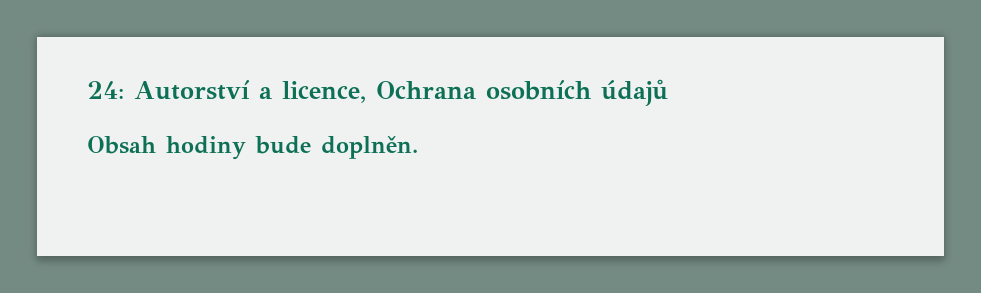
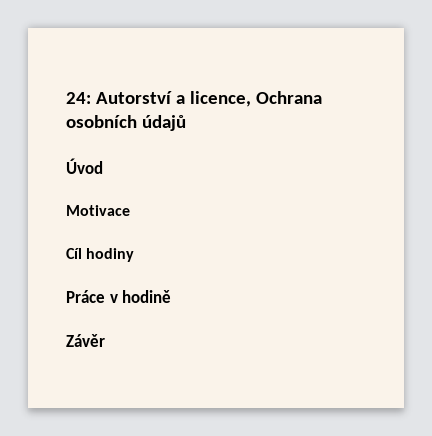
[87,136,418,160] Obsah hodiny bude doplněn. -> [66,158,103,174] [66,205,130,216] [66,248,135,262] [66,290,172,303] [66,334,105,347] Úvod // Motivace // Cíl hodiny // Práce v hodině // Závěr

